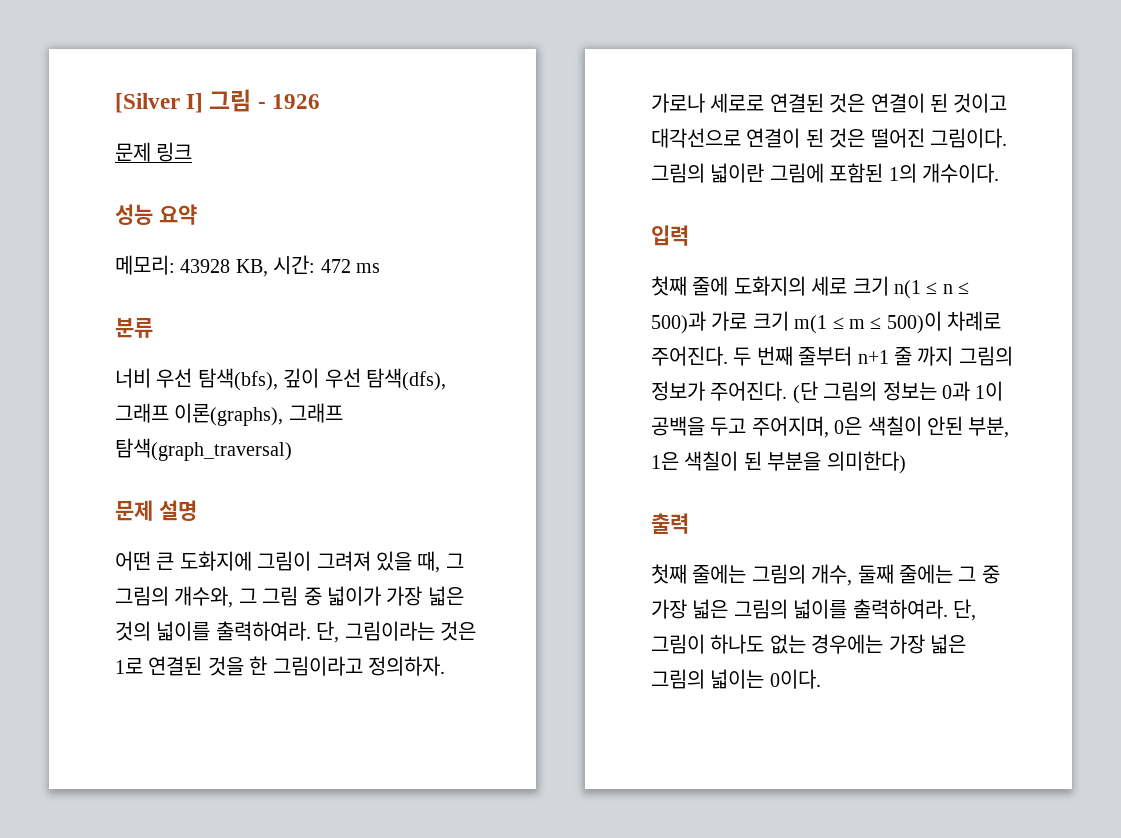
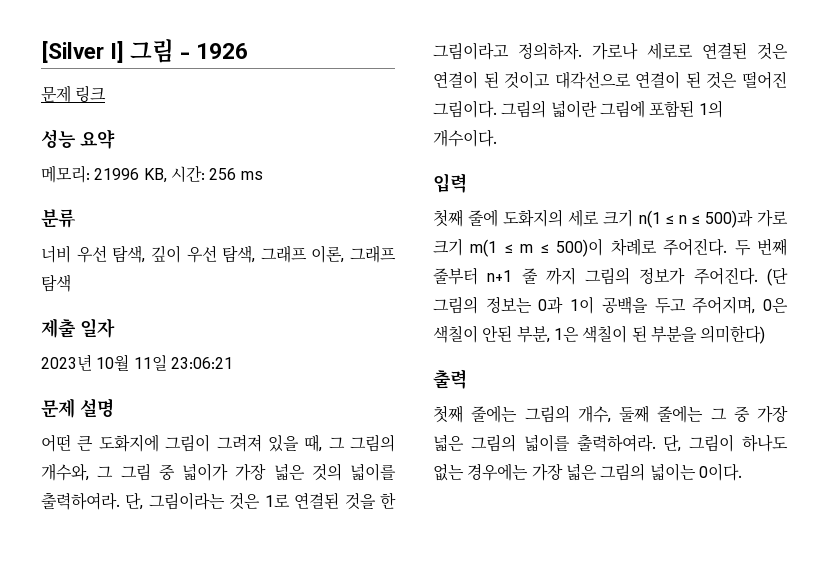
[180,259,231,273] 43928 -> [94,168,140,180] 21996
[320,259,351,273] 472 -> [209,168,237,180] 256
[197,368,278,391] 탐색(bfs), -> [112,245,146,263] 탐색,
[366,368,446,391] [115,403,343,426] [115,438,292,461] 탐색(dfs), 그래프 이론(graphs), 그래프 탐색(graph_traversal) -> [222,245,396,263] [41,274,71,292] [41,318,115,338] [41,354,233,371] 탐색, 그래프 이론, 그래프 탐색 // 제출 일자 // 2023년 10월 11일 23:06:21

